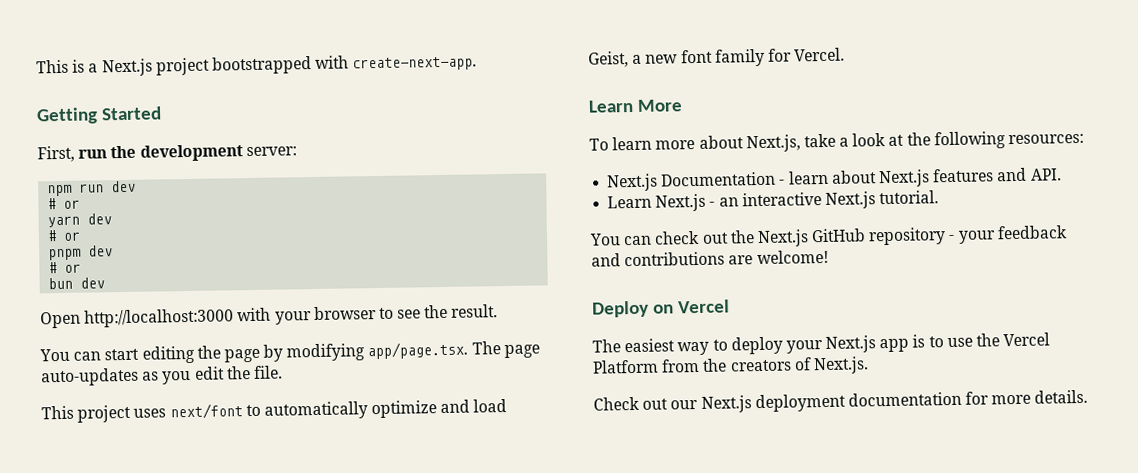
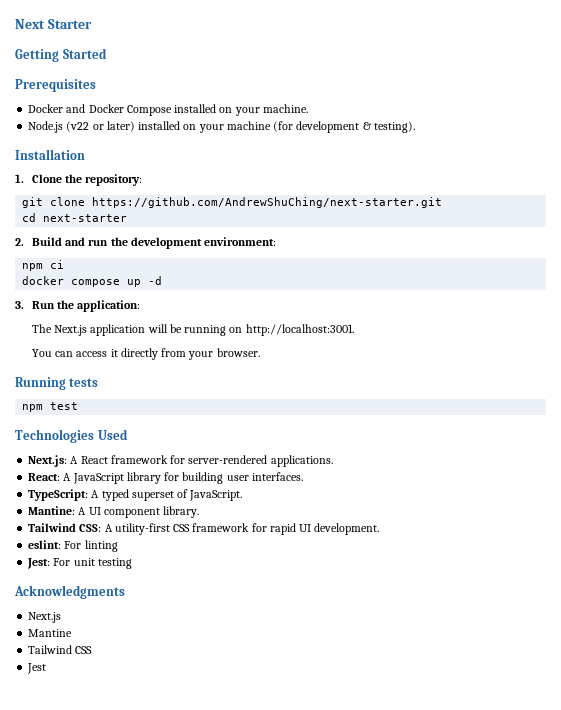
[36,55,478,77] [36,106,163,125] [37,145,75,163] This is a Next.js project bootstrapped with create-next-app. // Getting Started // First, -> [15,19,92,29] [15,48,107,62] [15,79,96,92] [28,104,308,116] [28,121,415,133] [15,149,85,160] [15,174,143,186] [22,197,443,208] [22,213,128,222] [15,237,86,246] Next Starter // Getting Started // Prerequisites // Docker and Docker Compose installed on your machine. // Node.js (v22 or later) installed on your machine (for development & testing). // Installation // 1. Clone the repository: // git clone https://github.com/AndrewShuChing/next-starter.git // cd next-starter // 2. Build and
[245,146,297,157] [47,180,137,197] [47,198,81,210] [47,213,113,228] [47,230,82,242] [48,245,114,261] [48,262,82,274] [48,277,106,290] [40,304,499,329] [39,341,540,364] [41,365,283,387] [41,398,508,423] [588,47,846,68] [588,99,684,113] [589,131,1085,153] [607,167,1062,192] [607,190,940,212] [589,225,1068,248] [591,249,829,267] [592,299,731,318] [592,332,1051,356] [592,356,869,375] [593,389,1089,413] server: // npm run dev // # or // yarn dev // # or // pnpm dev // # or // bun dev // Open http://localhost:3000 with your browser to see the result. // You can start editing the page by modifying app/page.tsx. The page auto-updates as you edit the file. // This project uses next/font to automatically optimize and load Geist, a new font family for Vercel. // Learn More // To learn more about Next.js, take a look at the following resources: // Next.js Documentation - learn about Next.js features and API. // Learn Next.js - an interactive Next.js tutorial. // You can check out the Next.js GitHub repository - your feedback and contributions are welcome! // Deploy on Vercel // The easiest way to deploy your Next.js app is to use the Vercel Platform from the creators of Next.js. // Check out our Next.js deployment documentation for more details. -> [204,237,277,246] [22,260,65,271] [22,276,163,287] [15,300,141,312] [31,324,354,336] [31,348,260,360] [15,377,99,390] [22,402,79,412] [15,429,128,443] [28,455,333,467] [28,472,303,484] [28,489,243,501] [28,506,200,518] [28,523,380,535] [28,540,118,552] [27,558,132,569] [14,585,125,599] [28,612,62,623] [28,629,73,637] [28,645,93,654] [27,663,47,674] environment: // npm ci // docker compose up -d // 3. Run the application: // The Next.js application will be running on http://localhost:3001. // You can access it directly from your browser. // Running tests // npm test // Technologies Used // Next.js: A React framework for server-rendered applications. // React: A JavaScript library for building user interfaces. // TypeScript: A typed superset of JavaScript. // Mantine: A UI component library. // Tailwind CSS: A utility-first CSS framework for rapid UI development. // eslint: For linting // Jest: For unit testing // Acknowledgments // Next.js // Mantine // Tailwind CSS // Jest

